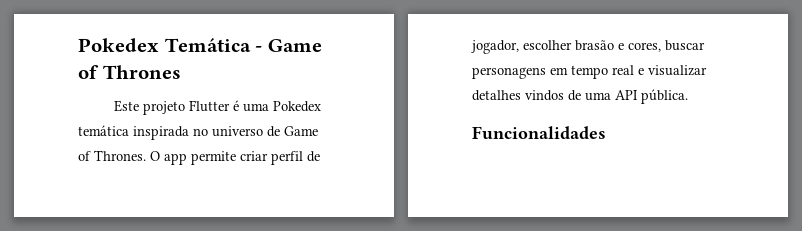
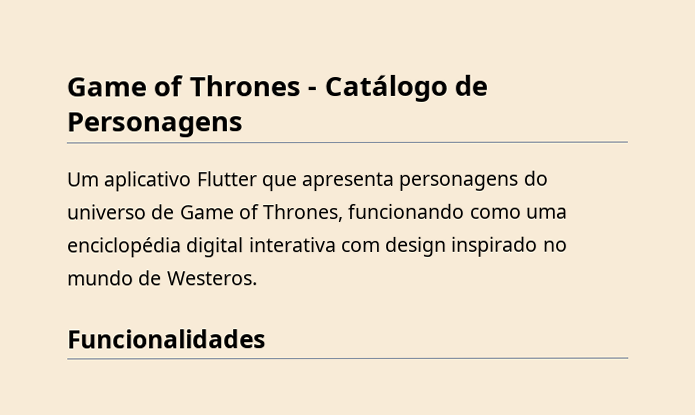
[78,38,263,52] Pokedex Temática - -> (66, 87) none
[113,100,321,115] [78,125,318,140] [78,150,320,165] [471,40,705,54] [472,65,707,79] [472,89,688,104] // Este projeto Flutter é uma Pokedex temática inspirada no universo de Game of Thrones. O app permite criar perfil de jogador, escolher brasão e cores, buscar personagens em tempo real e visualizar detalhes vindos de uma API pública. -> [307,74,489,103] [66,112,243,138] [66,170,548,192] [66,203,568,223] [67,236,568,258] [67,270,258,286] - Catálogo de Personagens // Um aplicativo Flutter que apresenta personagens do universo de Game of Thrones, funcionando como uma enciclopédia digital interativa com design inspirado no mundo de Westeros.

